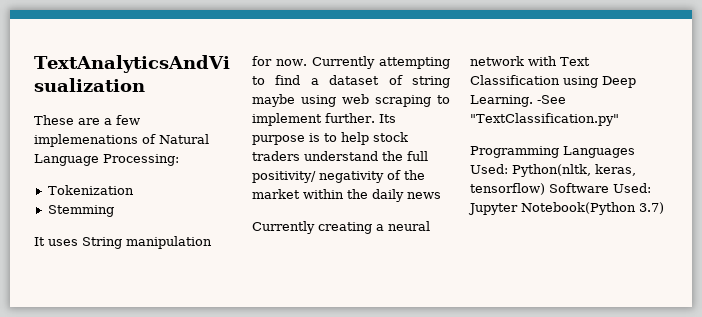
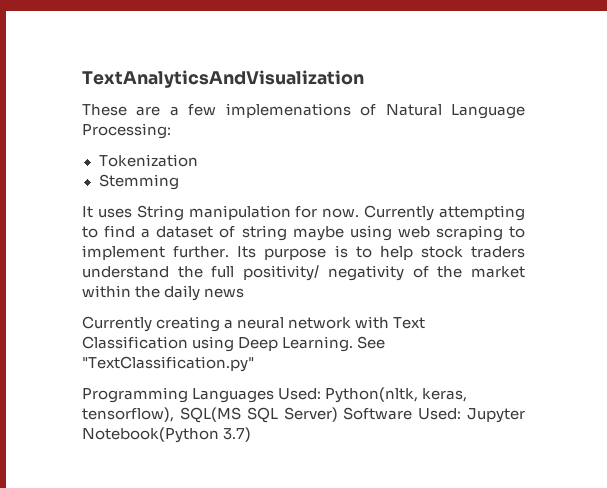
[537,95,566,104] -See -> [357,336,386,349] See
[470,183,545,195] tensorflow) -> [82,407,338,423] tensorflow), SQL(MS SQL Server)

